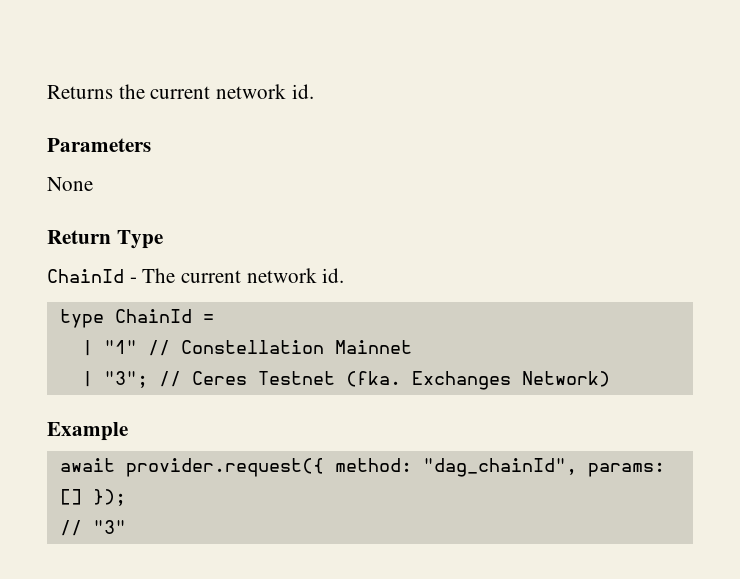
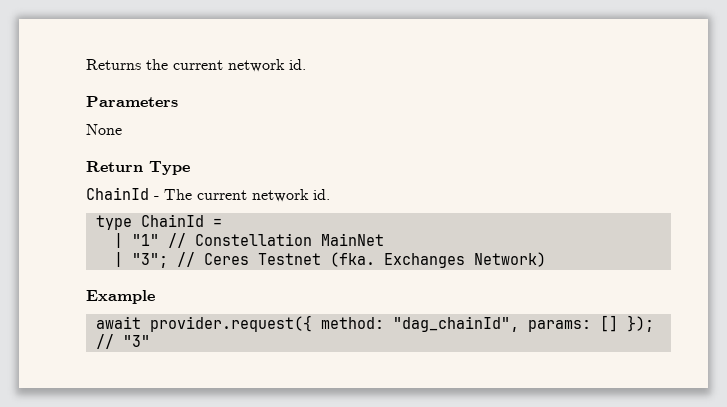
[334,340,412,354] Mainnet -> [320,233,384,246] MainNet

